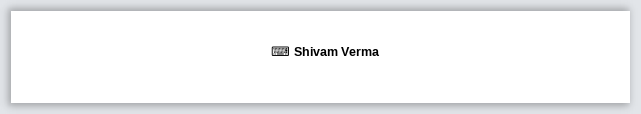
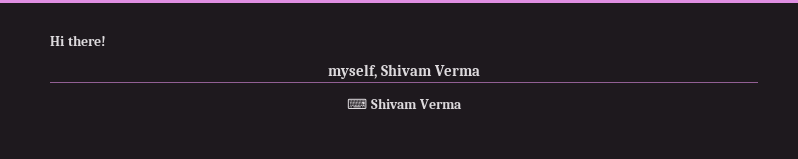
(271, 51) none -> [50,35,106,46] [327,64,481,79] Hi there! // myself, Shivam Verma //

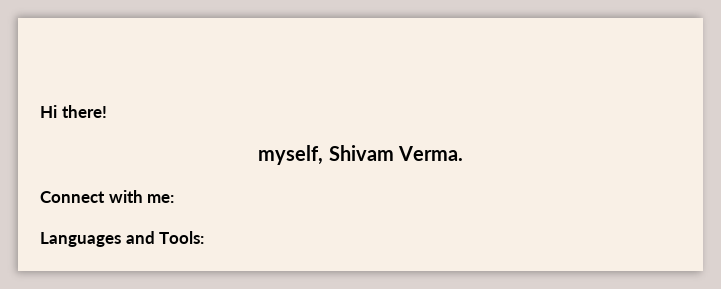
[434,65,481,76] [347,98,462,109] Verma // ⌨ Shivam Verma -> [397,146,463,161] [40,190,175,203] [40,231,205,247] Verma. // Connect with me: // Languages and Tools:

